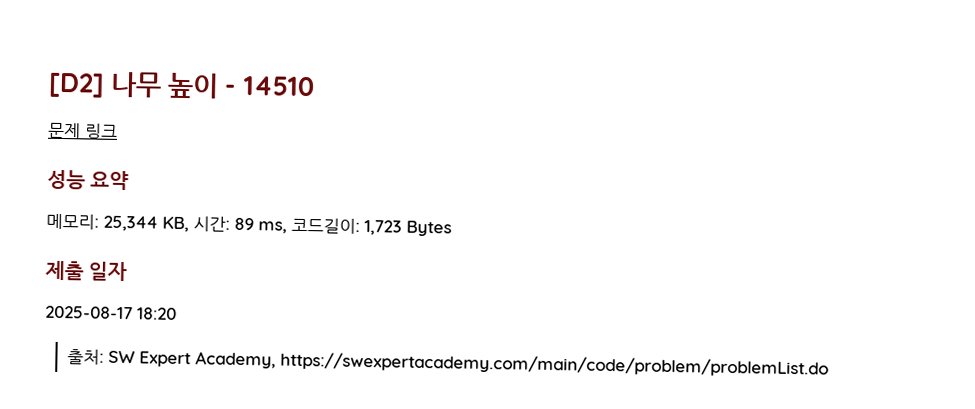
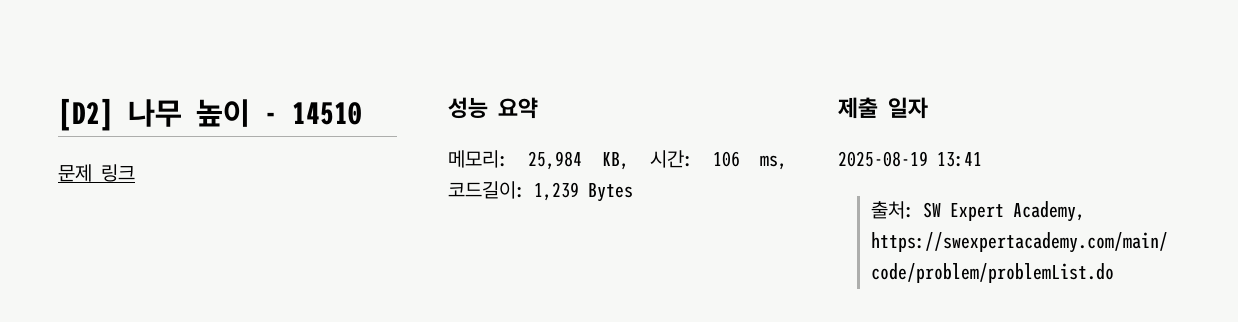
[103,215,158,232] 25,344 -> [528,151,583,170] 25,984
[234,217,254,231] 89 -> [712,151,740,167] 106
[364,219,402,236] 1,723 -> [534,182,579,201] 1,239
[45,305,177,320] 2025-08-17 18:20 -> [838,151,982,167] 2025-08-19 13:41

